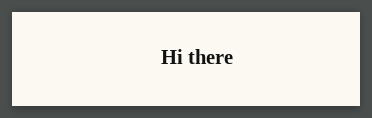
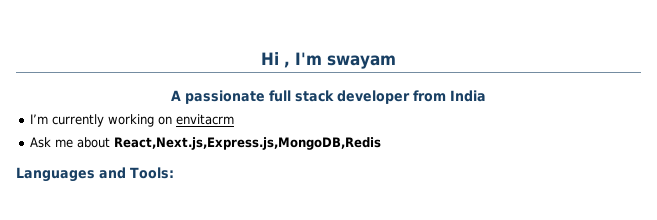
[188,49,234,64] there -> [284,52,396,69] [171,90,486,104] [30,114,235,127] [30,137,382,150] [16,167,174,182] , I'm swayam // A passionate full stack developer from India // I’m currently working on envitacrm // Ask me about React,Next.js,Express.js,MongoDB,Redis // Languages and Tools:

